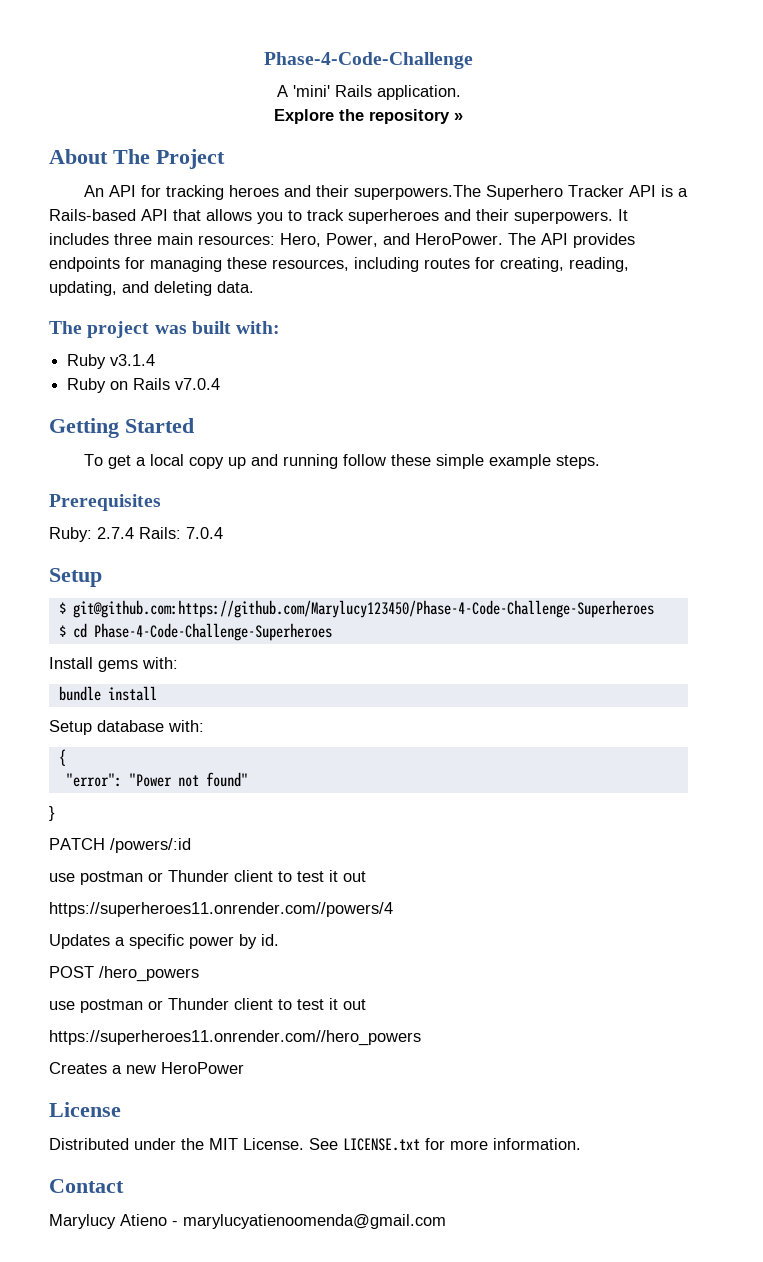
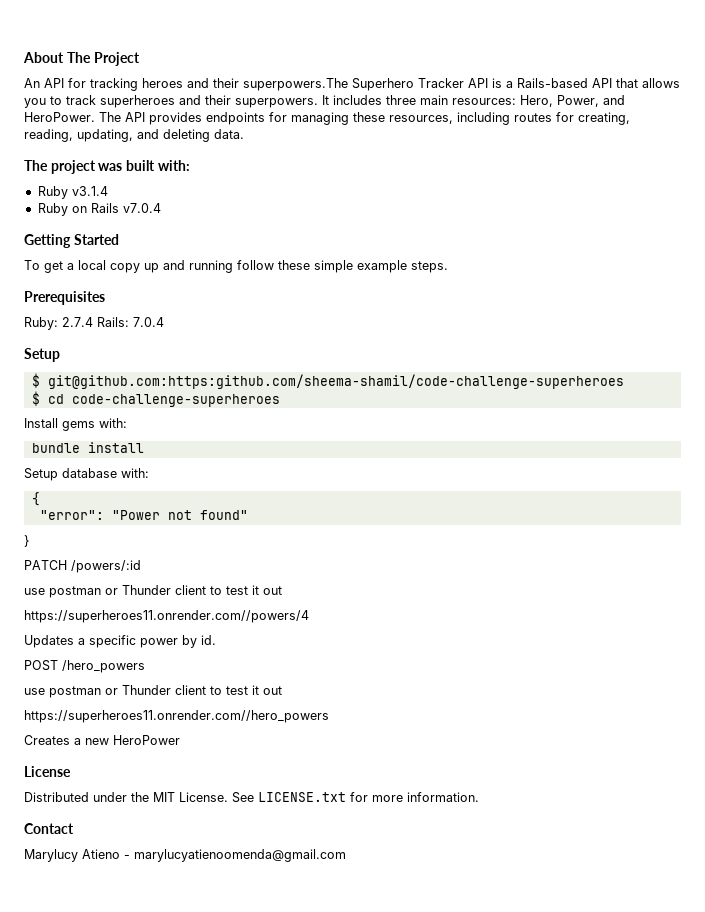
[264,52,473,69] [276,85,461,100] [274,109,463,124] Phase-4-Code-Challenge // A 'mini' Rails application. // Explore the repository » // -> (23, 57) none
[72,600,654,618] git@github.com:https://github.com/Marylucy123450/Phase-4-Code-Challenge-Superheroes -> [47,374,624,389] git@github.com:https:github.com/sheema-shamil/code-challenge-superheroes
[93,623,332,641] Phase-4-Code-Challenge-Superheroes -> [71,394,280,407] code-challenge-superheroes

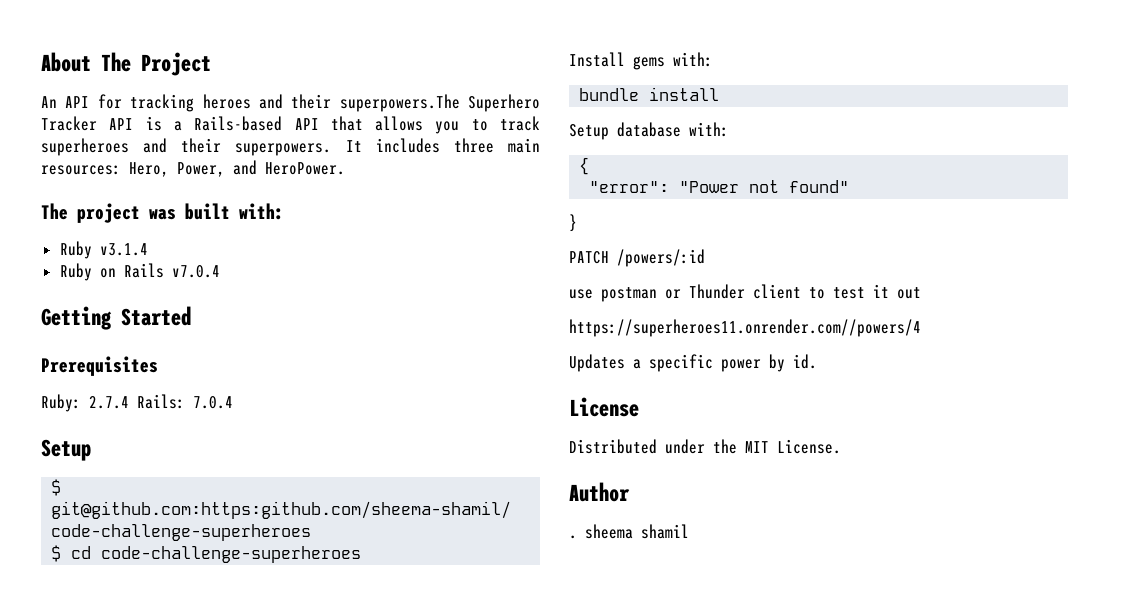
[99,112,630,125] [24,129,244,142] The API provides endpoints for managing these resources, including routes for creating, reading, updating, and deleting data. -> (345, 168) none
[24,260,448,273] // To get a local copy up and running follow these simple example steps. -> (191, 316) none
[24,660,145,673] [24,685,282,698] [24,710,329,723] [24,735,180,745] // POST /hero_powers // use postman or Thunder client to test it out // https://superheroes11.onrender.com//hero_powers // Creates a new HeroPower -> (817, 361) none
[232,792,479,803] [24,823,74,834] [24,849,346,862] See LICENSE.txt for more information. // Contact // Marylucy Atieno - marylucyatienoomenda@gmail.com -> [569,482,630,502] [569,524,689,539] // Author // . sheema shamil

